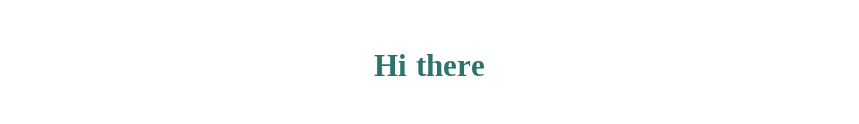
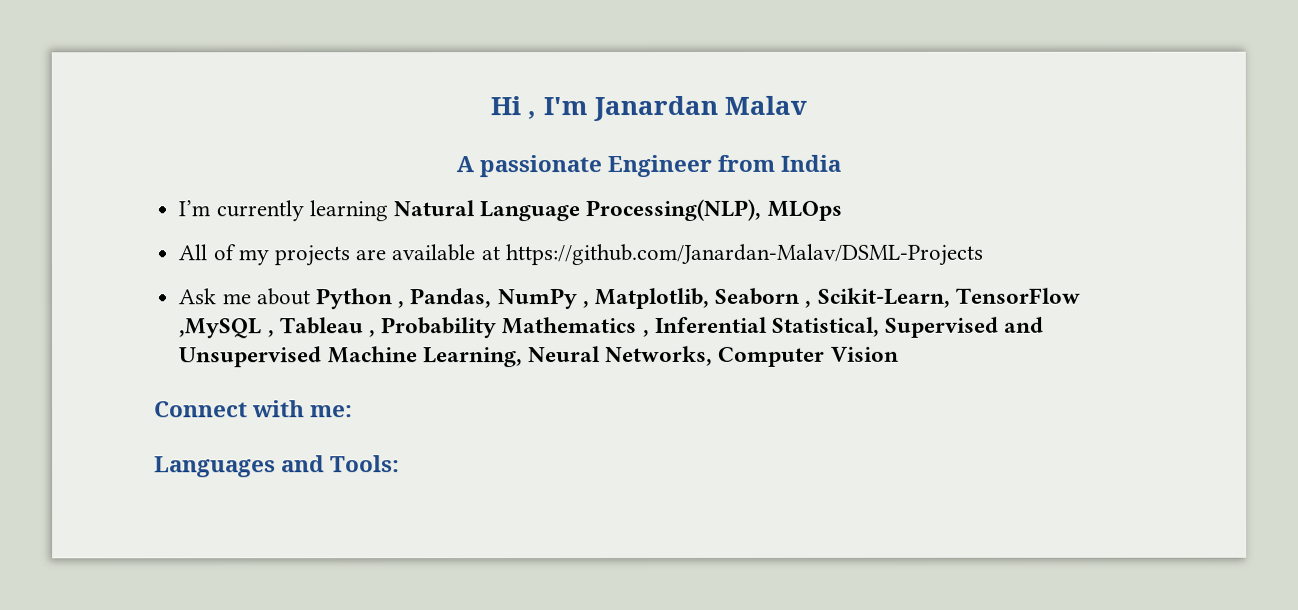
[415,54,485,76] there -> [527,95,807,122] [455,154,842,178] [178,198,842,222] [178,243,983,267] [178,287,1080,310] [179,316,1045,339] [179,345,899,368] [154,400,354,418] [154,455,401,478] , I'm Janardan Malav // A passionate Engineer from India // I’m currently learning Natural Language Processing(NLP), MLOps // All of my projects are available at https://github.com/Janardan-Malav/DSML-Projects // Ask me about Python , Pandas, NumPy , Matplotlib, Seaborn , Scikit-Learn, TensorFlow ,MySQL , Tableau , Probability Mathematics , Inferential Statistical, Supervised and Unsupervised Machine Learning, Neural Networks, Computer Vision // Connect with me: // Languages and Tools:

